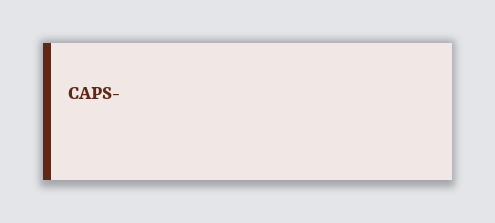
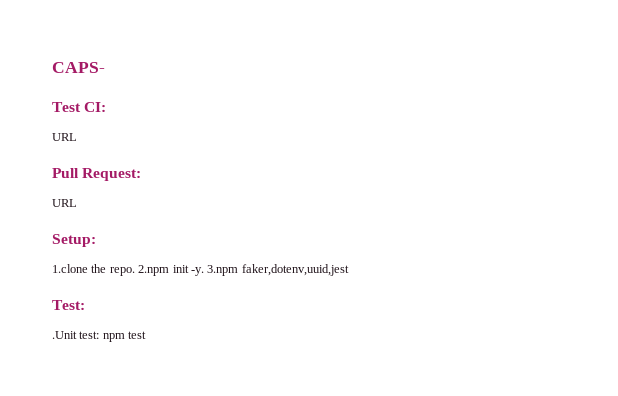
(120, 93) none -> [52,102,107,112] [52,133,77,141] [52,168,142,181] [52,199,77,207] [52,234,96,247] [52,264,349,276] [52,300,85,310] [52,331,147,342] // Test CI: // URL // Pull Request: // URL // Setup: // 1.clone the repo. 2.npm init -y. 3.npm faker,dotenv,uuid,jest // Test: // .Unit test: npm test

